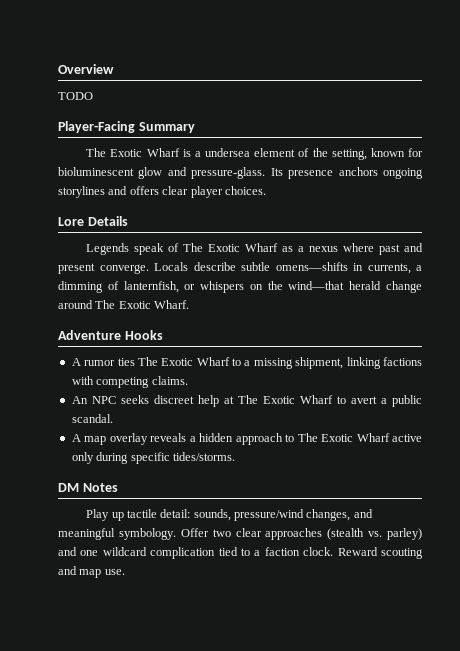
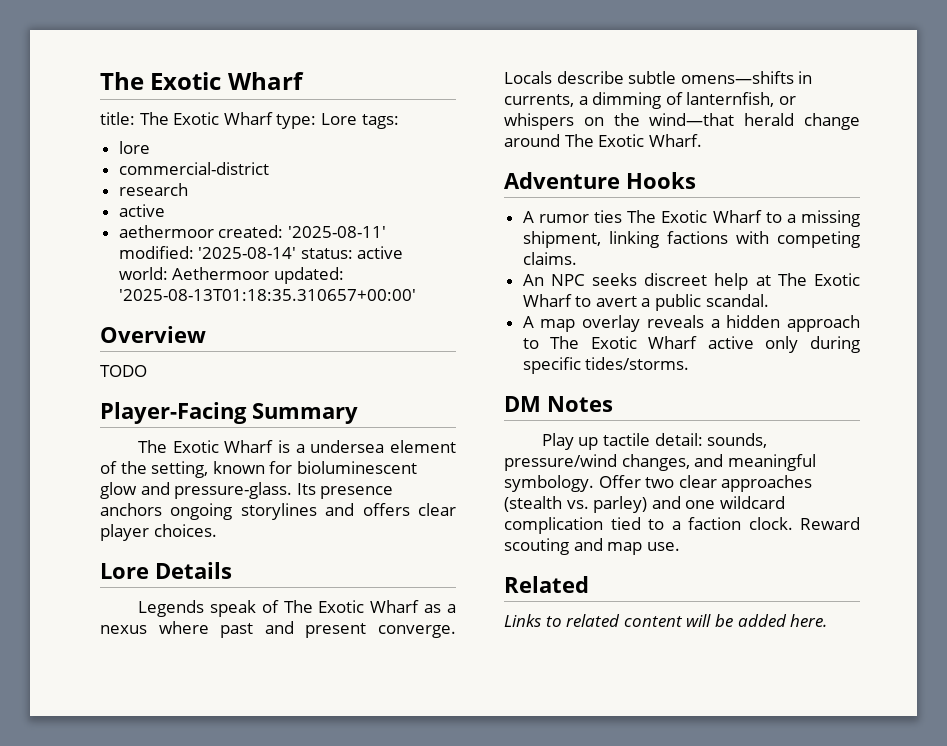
(58, 69) none -> [100,72,304,90] [100,112,399,129] [118,141,150,154] [118,162,269,175] [118,183,188,196] [118,204,165,217] [118,225,386,238] [118,246,404,259] [118,267,344,284] [118,289,416,301] The Exotic Wharf // title: The Exotic Wharf type: Lore tags: // lore // commercial-district // research // active // aethermoor created: '2025-08-11' modified: '2025-08-14' status: active world: Aethermoor updated: '2025-08-13T01:18:35.310657+00:00' //
(125, 572) none -> [504,576,589,593] [504,614,828,627] // Related // Links to related content will be added here.

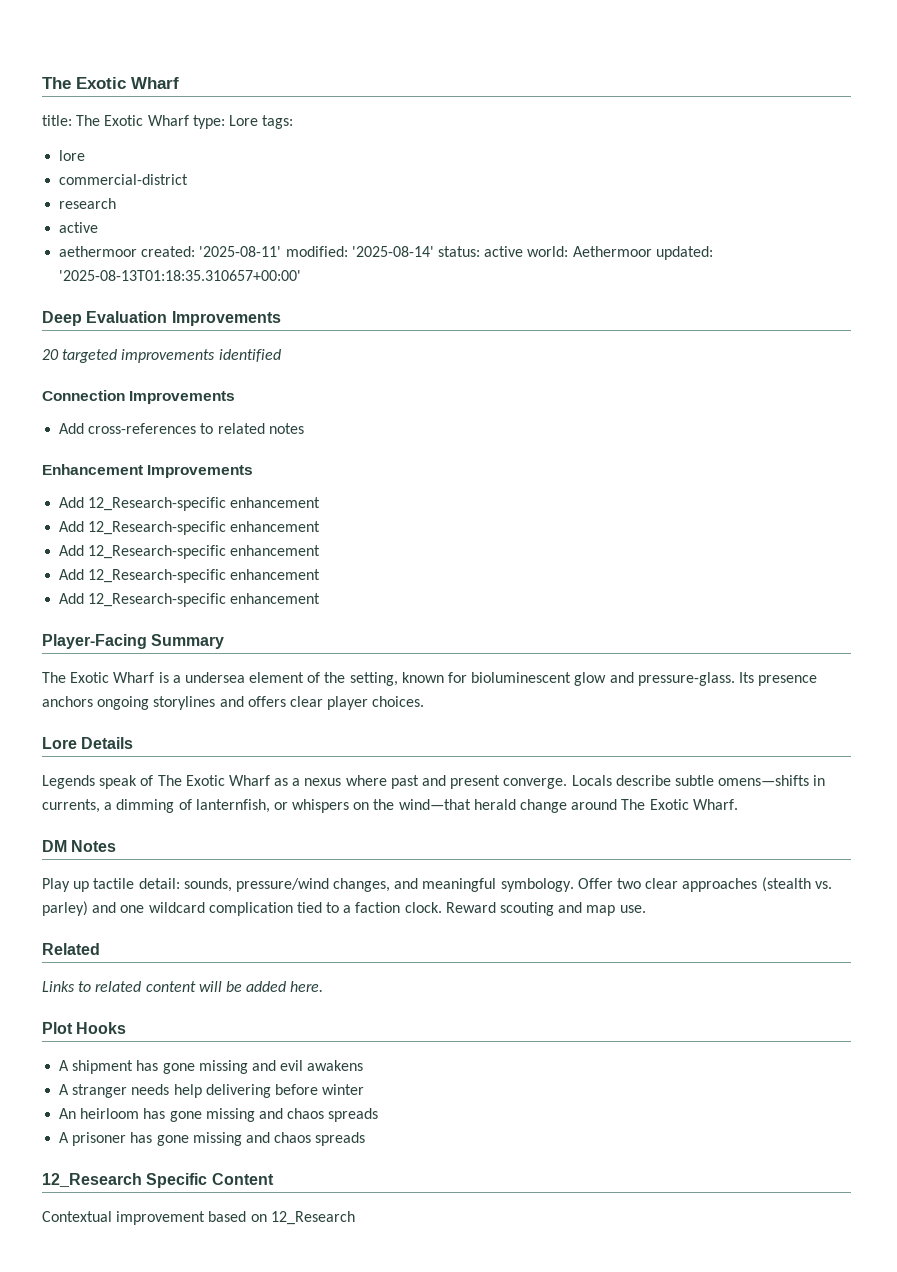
[100,326,206,343] [100,365,147,377] Overview // TODO -> [42,311,281,326] [42,349,281,363] [42,390,236,404] [59,423,304,434] [42,464,254,478] [59,497,321,511] [59,521,321,535] [59,545,321,559] [59,569,321,583] [59,593,321,607] Deep Evaluation Improvements // 20 targeted improvements identified // Connection Improvements // Add cross-references to related notes // Enhancement Improvements // Add 12_Research-specific enhancement // Add 12_Research-specific enhancement // Add 12_Research-specific enhancement // Add 12_Research-specific enhancement // Add 12_Research-specific enhancement
[504,172,696,189] [522,210,860,227] [522,231,860,248] [522,252,577,265] [522,273,860,290] [522,294,769,311] [522,315,860,332] [522,336,860,353] [522,357,690,374] // Adventure Hooks // A rumor ties The Exotic Wharf to a missing shipment, linking factions with competing claims. // An NPC seeks discreet help at The Exotic Wharf to avert a public scandal. // A map overlay reveals a hidden approach to The Exotic Wharf active only during specific tides/storms. -> (738, 804) none
(828, 620) none -> [42,1022,127,1034] [59,1060,364,1074] [59,1084,365,1098] [59,1108,379,1122] [59,1132,366,1146] [42,1173,274,1188] [42,1211,355,1225] // Plot Hooks // A shipment has gone missing and evil awakens // A stranger needs help delivering before winter // An heirloom has gone missing and chaos spreads // A prisoner has gone missing and chaos spreads // 12_Research Specific Content // Contextual improvement based on 12_Research

